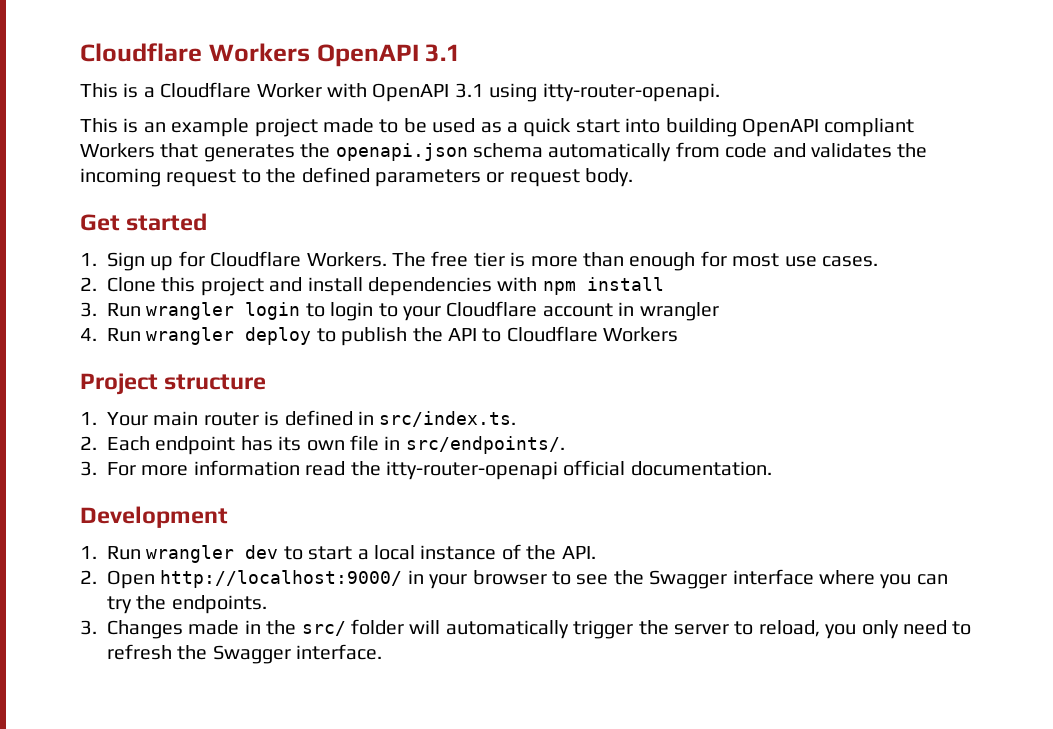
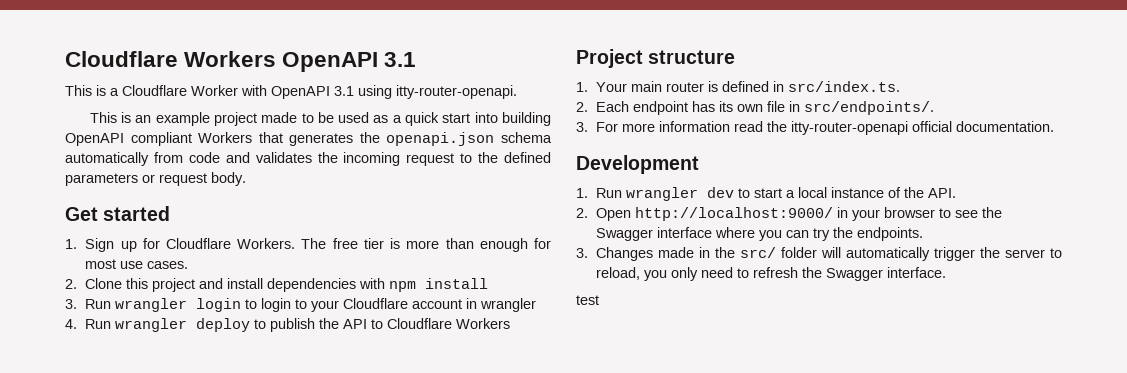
(383, 652) none -> [576,295,599,305] // test

